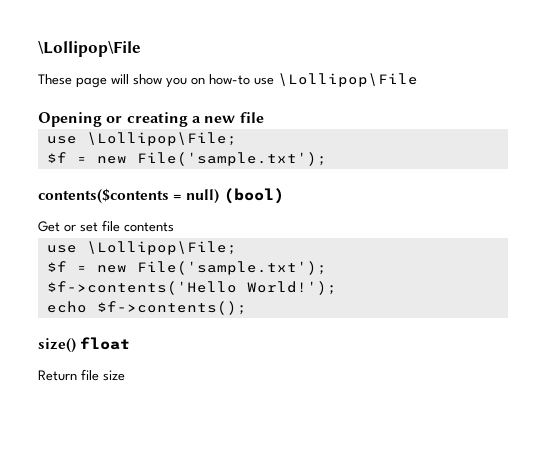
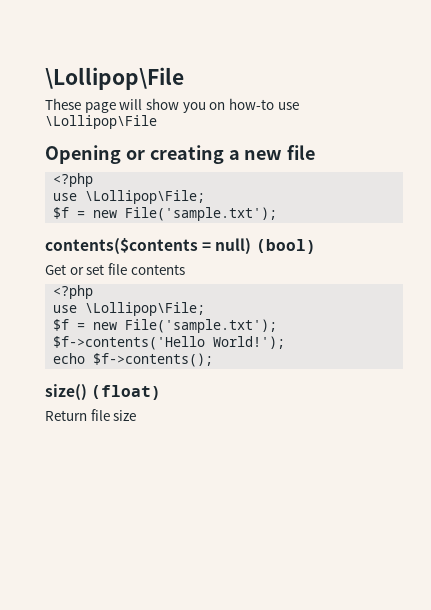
(264, 117) none -> [53,173,94,187] // <?php
(174, 227) none -> [53,285,94,299] // <?php
[80,337,131,350] float -> [91,385,162,400] (float)

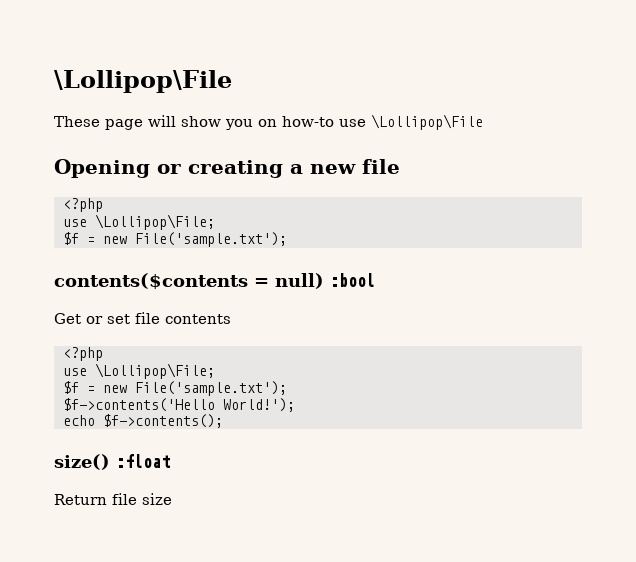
[255,239,316,254] (bool) -> [330,273,375,287] :bool
[91,385,162,400] (float) -> [116,454,170,468] :float

